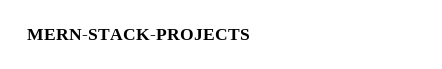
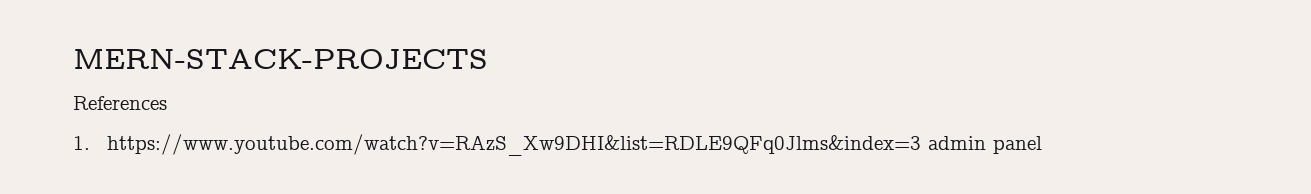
(250, 34) none -> [73,96,167,110] [73,134,1043,156] // References // 1. https://www.youtube.com/watch?v=RAzS_Xw9DHI&list=RDLE9QFq0Jlms&index=3 admin panel

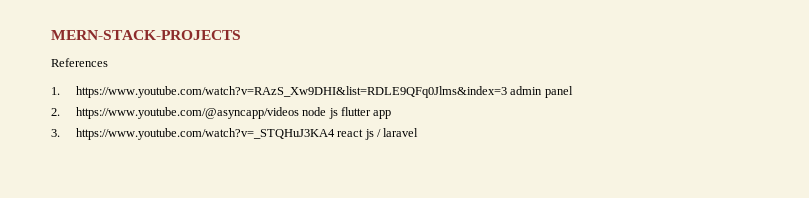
(1043, 145) none -> [51,107,392,119] [51,128,419,140] // 2. https://www.youtube.com/@asyncapp/videos node js flutter app // 3. https://www.youtube.com/watch?v=_STQHuJ3KA4 react js / laravel

